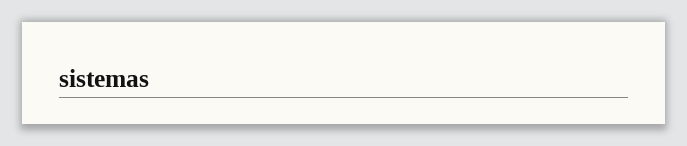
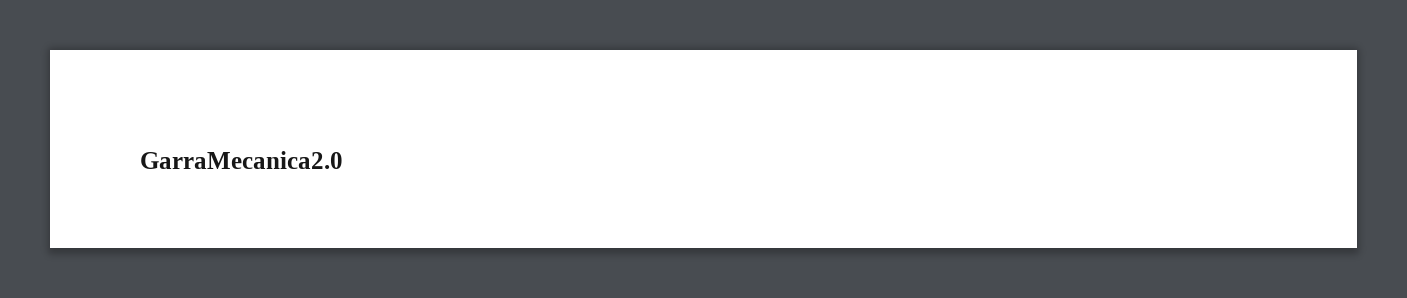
[59,69,149,87] sistemas -> [140,151,343,169] GarraMecanica2.0

